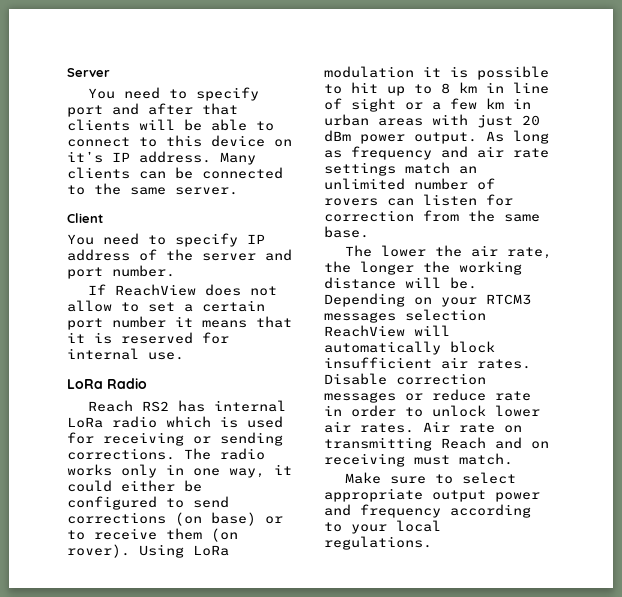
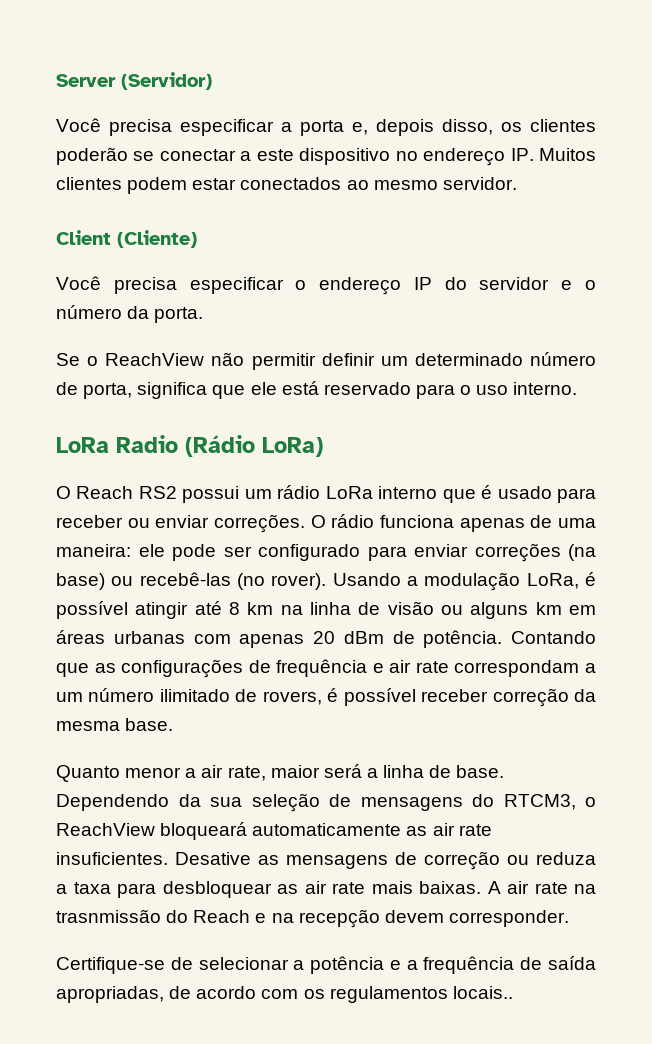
[88,87,260,101] [67,103,238,117] [67,119,274,131] [67,135,292,147] [67,151,256,165] [67,167,283,179] [67,183,238,195] [67,213,103,223] [67,233,265,247] [67,249,292,261] [67,265,175,279] [88,284,278,296] [67,300,265,312] [67,316,292,330] [67,332,229,344] [67,348,184,360] [67,378,147,389] [88,400,287,412] [67,416,283,428] [67,432,283,446] [67,448,265,460] [67,464,292,478] [67,480,202,492] [67,496,229,510] [67,512,283,526] [67,528,238,542] [67,544,229,558] [324,66,549,80] [324,82,549,96] [324,98,531,112] [324,114,540,128] [324,130,549,144] [324,146,549,160] [324,162,477,176] [324,178,495,190] [324,194,513,206] [324,210,540,222] [324,226,369,238] [345,245,553,259] [324,261,522,275] [324,277,477,289] [324,293,531,307] [324,309,486,323] [324,325,450,337] [324,341,495,355] [324,357,531,369] [324,373,486,385] [324,389,531,403] [324,405,540,417] [324,421,522,433] [324,437,549,451] [324,453,513,467] [345,472,517,484] [324,488,540,502] [324,504,531,518] [324,520,441,534] [324,536,432,550] // You need to specify port and after that clients will be able to connect to this device on it’s IP address. Many clients can be connected to the same server. // Client // You need to specify IP address of the server and port number. // If ReachView does not allow to set a certain port number it means that it is reserved for internal use. // LoRa Radio // Reach RS2 has internal LoRa radio which is used for receiving or sending corrections. The radio works only in one way, it could either be configured to send corrections (on base) or to receive them (on rover). Using LoRa modulation it is possible to hit up to 8 km in line of sight or a few km in urban areas with just 20 dBm power output. As long as frequency and air rate settings match an unlimited number of rovers can listen for correction from the same base. // The lower the air rate, the longer the working distance will be. Depending on your RTCM3 messages selection ReachView will automatically block insufficient air rates. Disable correction messages or reduce rate in order to unlock lower air rates. Air rate on transmitting Reach and on receiving must match. // Make sure to select appropriate output power and frequency according to your local regulations. -> [121,72,212,90] [56,118,596,136] [56,147,597,166] [56,177,517,194] [56,230,197,248] [56,276,596,295] [56,305,204,323] [56,352,596,370] [56,381,578,399] [56,435,323,457] [56,485,596,503] [56,514,597,533] [56,543,596,562] [56,572,596,591] [56,601,596,619] [56,630,596,648] [56,659,596,678] [56,688,597,707] [56,718,174,731] [56,764,505,782] [56,793,596,812] [56,822,492,840] [56,851,596,870] [56,881,596,898] [56,909,569,928] [56,956,596,974] [56,986,513,1003] (Servidor) // Você precisa especificar a porta e, depois disso, os clientes poderão se conectar a este dispositivo no endereço IP. Muitos clientes podem estar conectados ao mesmo servidor. // Client (Cliente) // Você precisa especificar o endereço IP do servidor e o número da porta. // Se o ReachView não permitir definir um determinado número de porta, significa que ele está reservado para o uso interno. // LoRa Radio (Rádio LoRa) // O Reach RS2 possui um rádio LoRa interno que é usado para receber ou enviar correções. O rádio funciona apenas de uma maneira: ele pode ser configurado para enviar correções (na base) ou recebê-las (no rover). Usando a modulação LoRa, é possível atingir até 8 km na linha de visão ou alguns km em áreas urbanas com apenas 20 dBm de potência. Contando que as configurações de frequência e air rate correspondam a um número ilimitado de rovers, é possível receber correção da mesma base. // Quanto menor a air rate, maior será a linha de base. Dependendo da sua seleção de mensagens do RTCM3, o ReachView bloqueará automaticamente as air rate insuficientes. Desative as mensagens de correção ou reduza a taxa para desbloquear as air rate mais baixas. A air rate na trasnmissão do Reach e na recepção devem corresponder. // Certifique-se de selecionar a potência e a frequência de saída apropriadas, de acordo com os regulamentos locais..

